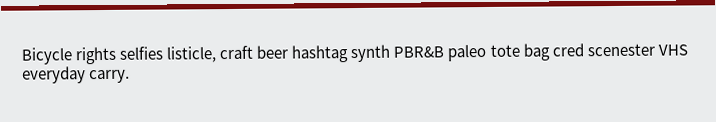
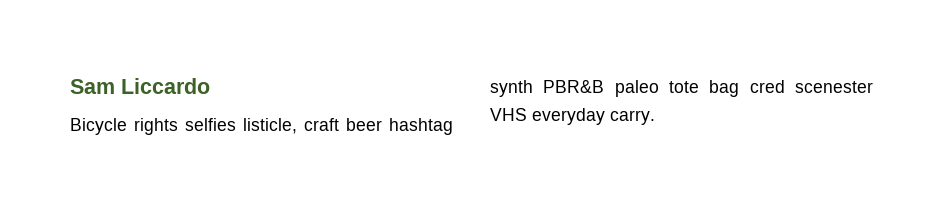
(21, 56) none -> [70,78,210,94] Sam Liccardo //

